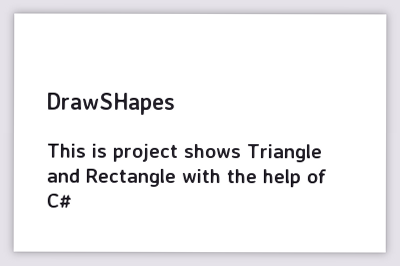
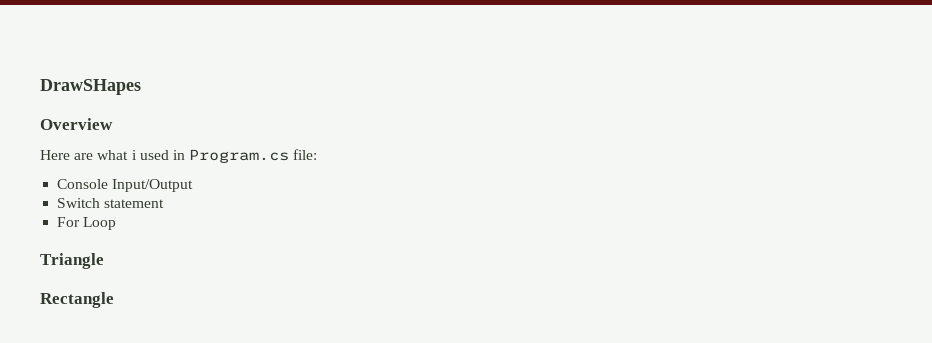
[46,143,322,163] [46,168,327,188] [46,193,72,208] This is project shows Triangle and Rectangle with the help of C# -> [40,118,113,130] [40,149,318,163] [57,179,194,192] [57,198,165,208] [57,217,117,230] [40,253,104,269] [40,292,114,308] Overview // Here are what i used in Program.cs file: // Console Input/Output // Switch statement // For Loop // Triangle // Rectangle

